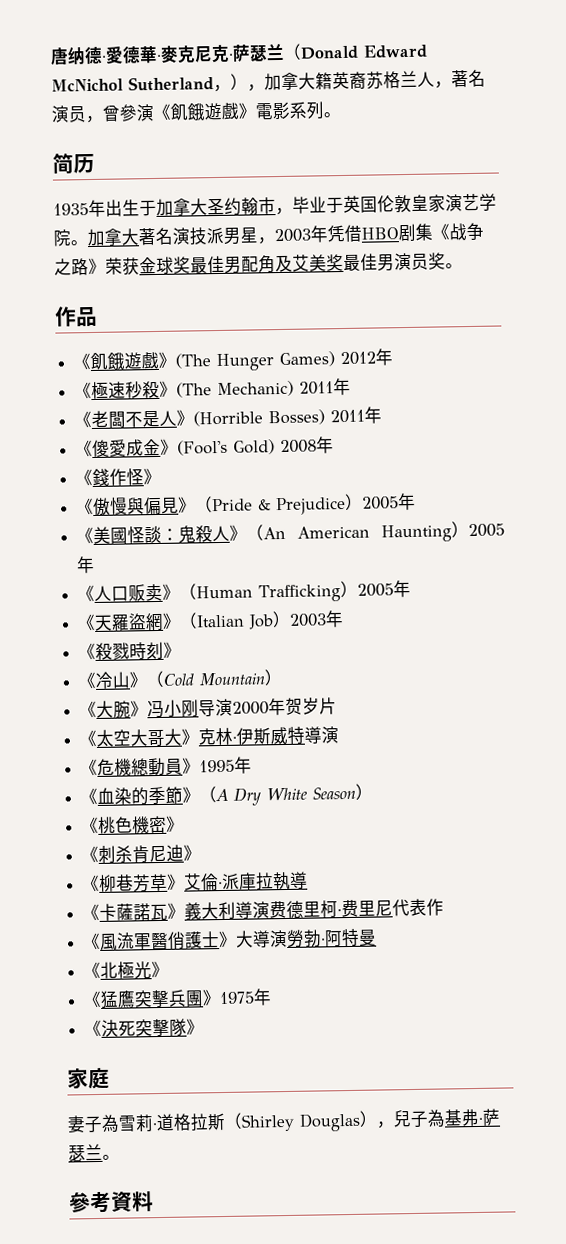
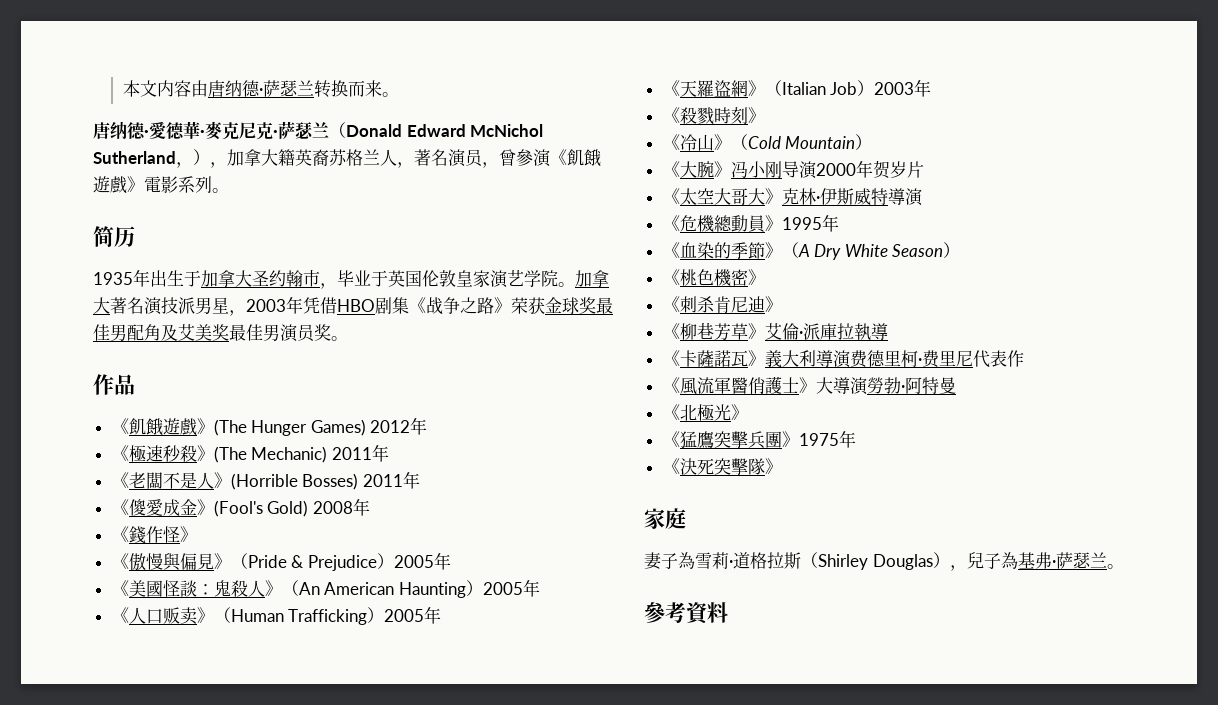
(50, 56) none -> [122,80,399,98] 本文内容由唐纳德·萨瑟兰转换而来。 //

